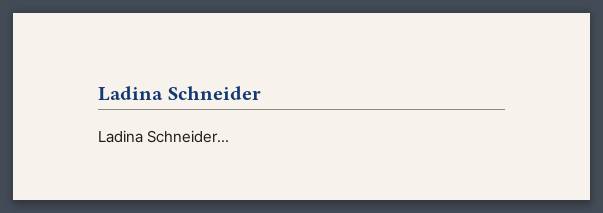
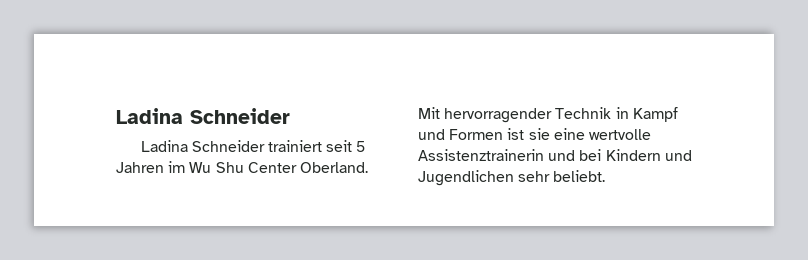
[147,130,230,143] Schneider... -> [191,140,366,152] [116,161,368,173] [418,107,678,123] [418,128,651,140] [418,149,692,161] [418,170,606,186] Schneider trainiert seit 5 Jahren im Wu Shu Center Oberland. Mit hervorragender Technik in Kampf und Formen ist sie eine wertvolle Assistenztrainerin und bei Kindern und Jugendlichen sehr beliebt.

